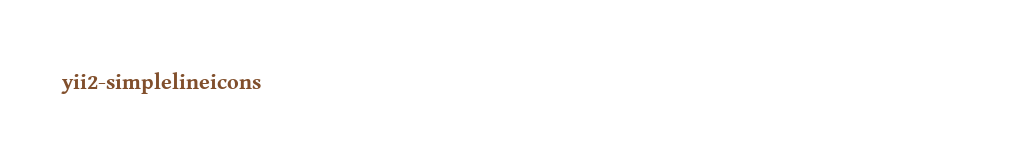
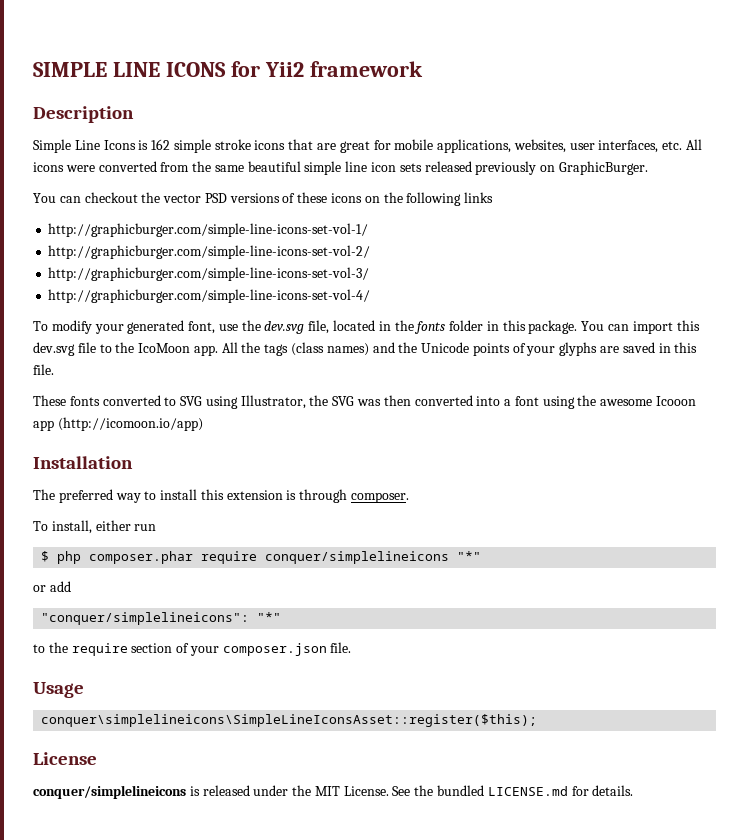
[61,72,261,94] yii2-simplelineicons -> [33,61,423,77] [33,106,134,123] [33,139,703,153] [33,161,648,175] [33,192,494,206] [48,223,369,237] [48,245,371,259] [48,267,370,281] [48,289,371,303] [33,320,700,334] [33,342,698,356] [33,364,54,375] [33,395,697,409] [33,417,203,431] [33,456,133,469] [33,489,410,503] [33,520,157,534] [41,551,482,564] [33,581,71,592] [41,612,282,625] [33,642,352,656] [33,682,84,698] [41,714,538,727] [33,752,97,765] [33,785,634,799] SIMPLE LINE ICONS for Yii2 framework // Description // Simple Line Icons is 162 simple stroke icons that are great for mobile applications, websites, user interfaces, etc. All icons were converted from the same beautiful simple line icon sets released previously on GraphicBurger. // You can checkout the vector PSD versions of these icons on the following links // http://graphicburger.com/simple-line-icons-set-vol-1/ // http://graphicburger.com/simple-line-icons-set-vol-2/ // http://graphicburger.com/simple-line-icons-set-vol-3/ // http://graphicburger.com/simple-line-icons-set-vol-4/ // To modify your generated font, use the dev.svg file, located in the fonts folder in this package. You can import this dev.svg file to the IcoMoon app. All the tags (class names) and the Unicode points of your glyphs are saved in this file. // These fonts converted to SVG using Illustrator, the SVG was then converted into a font using the awesome Icooon app (http://icomoon.io/app) // Installation // The preferred way to install this extension is through composer. // To install, either run // $ php composer.phar require conquer/simplelineicons "*" // or add // "conquer/simplelineicons": "*" // to the require section of your composer.json file. // Usage // conquer\simplelineicons\SimpleLineIconsAsset::register($this); // License // conquer/simplelineicons is released under the MIT License. See the bundled LICENSE.md for details.

